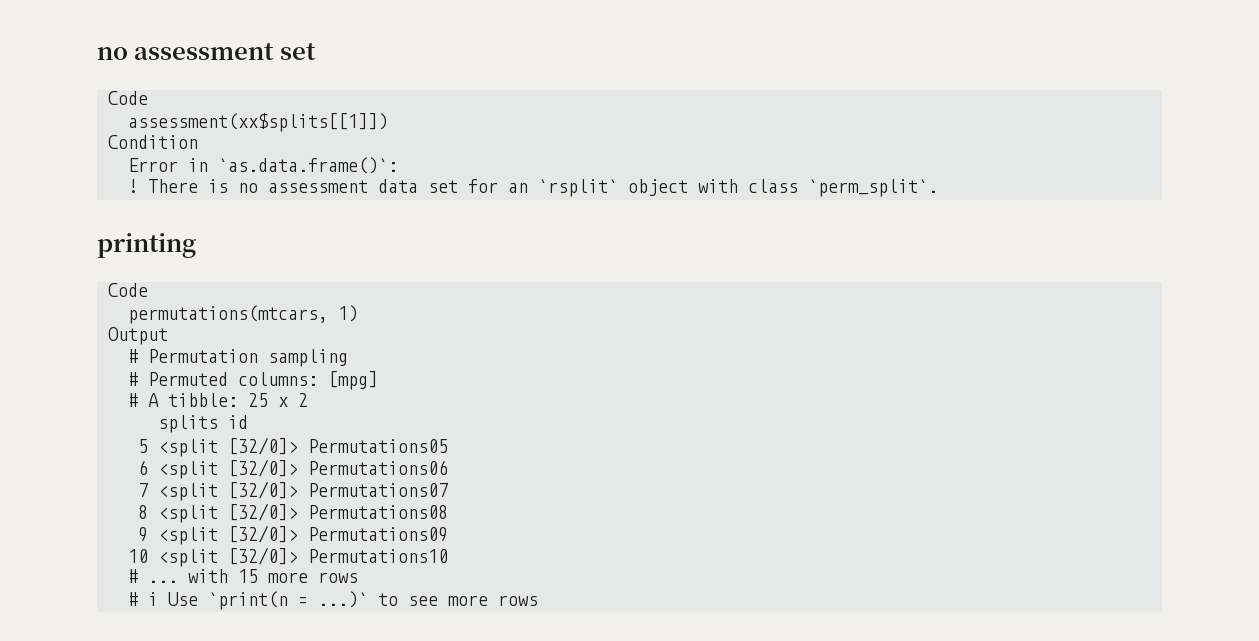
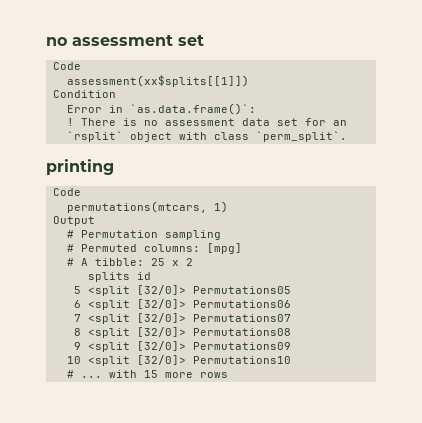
[128,591,539,610] // # i Use `print(n = ...)` to see more rows -> (228, 375) none

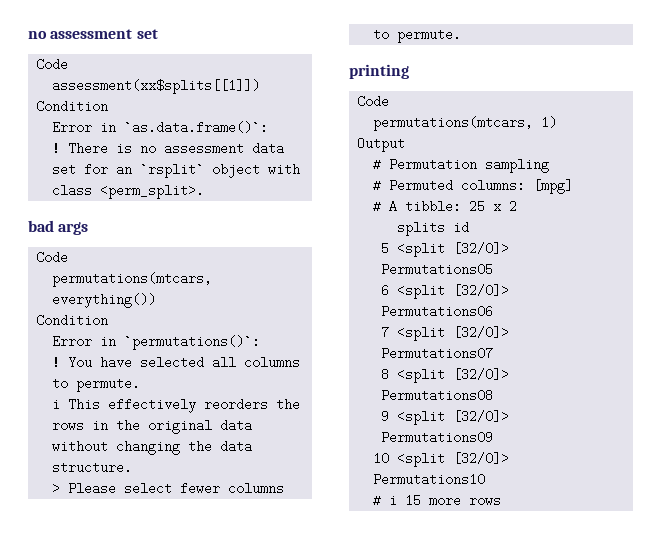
[255,131,347,142] `perm_split`. -> [100,184,205,199] [28,220,89,235] [36,251,69,264] [52,272,213,287] [52,293,157,308] [36,314,109,327] [52,335,261,350] [52,356,301,369] [52,377,141,392] [52,398,301,413] [52,419,253,434] [52,440,253,455] [52,461,133,474] [52,482,285,495] [373,28,462,43] <perm_split>. // bad args // Code // permutations(mtcars, everything()) // Condition // Error in `permutations()`: // ! You have selected all columns to permute. // i This effectively reorders the rows in the original data without changing the data structure. // > Please select fewer columns to permute.
[80,370,137,378] ... with -> [389,496,398,505] i

